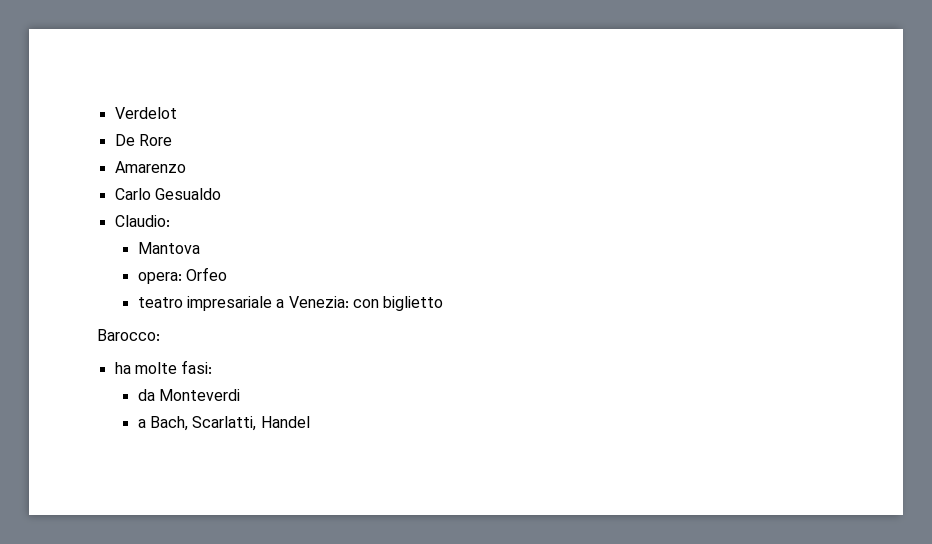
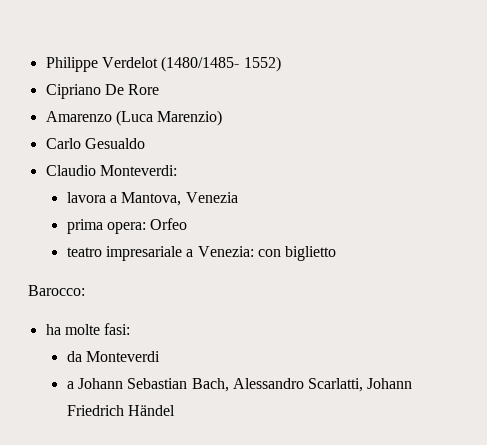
(114, 113) none -> [45,57,98,72] Philippe
(177, 113) // -> [161,56,281,72] [45,84,101,99] (1480/1485- 1552) // Cipriano
(186, 167) none -> [115,110,223,126] (Luca Marenzio)
[114,215,170,227] [137,242,200,254] Claudio: // Mantova // -> [45,165,177,176] [66,192,238,206] [66,219,103,234] Claudio Monteverdi: // lavora a Mantova, Venezia // prima
[150,416,310,431] Bach, Scarlatti, Handel -> [77,378,413,392] [66,405,175,416] Johann Sebastian Bach, Alessandro Scarlatti, Johann Friedrich Händel

